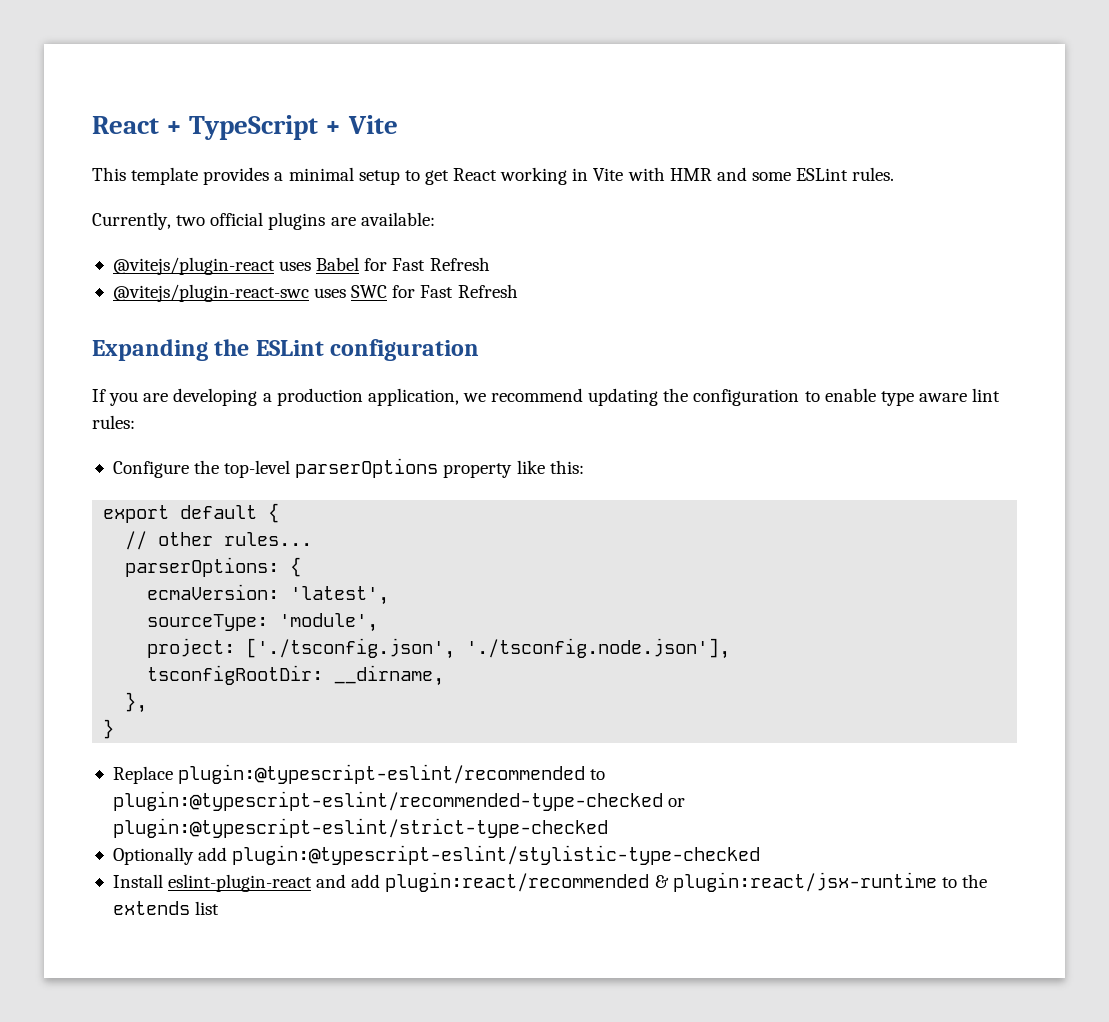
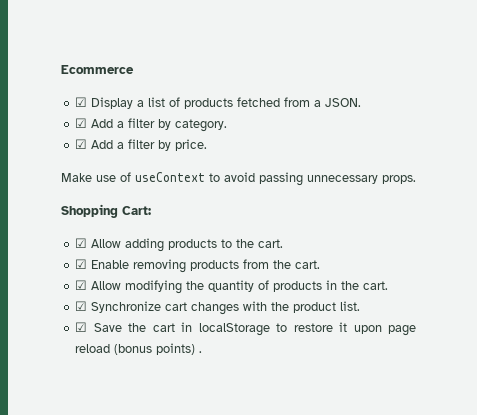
[92,115,398,140] [92,167,895,185] [92,212,435,230] [112,257,490,275] [112,284,518,302] [92,339,480,361] [92,388,1001,406] [92,415,135,429] [112,458,584,478] [103,503,280,523] [125,531,313,550] [125,557,302,577] [147,584,390,605] [147,613,379,632] [147,638,731,659] [147,665,445,686] [125,692,148,713] [103,719,115,739] [112,764,606,784] [112,791,686,811] [112,818,608,838] [112,845,761,865] [112,872,987,892] [112,901,220,915] React + TypeScript + Vite // This template provides a minimal setup to get React working in Vite with HMR and some ESLint rules. // Currently, two official plugins are available: // @vitejs/plugin-react uses Babel for Fast Refresh // @vitejs/plugin-react-swc uses SWC for Fast Refresh // Expanding the ESLint configuration // If you are developing a production application, we recommend updating the configuration to enable type aware lint rules: // Configure the top-level parserOptions property like this: // export default { // // other rules... // parserOptions: { // ecmaVersion: 'latest', // sourceType: 'module', // project: ['./tsconfig.json', './tsconfig.node.json'], // tsconfigRootDir: __dirname, // }, // } // Replace plugin:@typescript-eslint/recommended to plugin:@typescript-eslint/recommended-type-checked or plugin:@typescript-eslint/strict-type-checked // Optionally add plugin:@typescript-eslint/stylistic-type-checked // Install eslint-plugin-react and add plugin:react/recommended & plugin:react/jsx-runtime to the extends list -> [61,65,134,74] [75,97,362,109] [75,118,228,132] [75,139,208,151] [61,172,416,186] [61,204,151,218] [75,238,284,252] [75,259,321,273] [75,280,389,294] [75,301,361,315] [75,322,417,336] [75,343,203,355] Ecommerce // ☑ Display a list of products fetched from a JSON. // ☑ Add a filter by category. // ☑ Add a filter by price. // Make use of useContext to avoid passing unnecessary props. // Shopping Cart: // ☑ Allow adding products to the cart. // ☑ Enable removing products from the cart. // ☑ Allow modifying the quantity of products in the cart. // ☑ Synchronize cart changes with the product list. // ☑ Save the cart in localStorage to restore it upon page reload (bonus points) .

